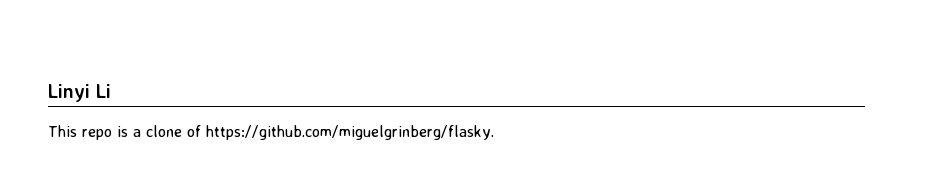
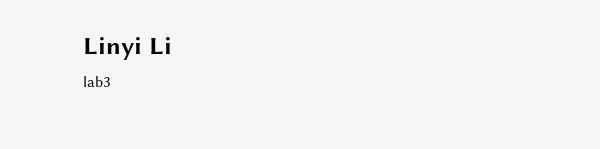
[48,125,494,140] This repo is a clone of https://github.com/miguelgrinberg/flasky. -> [83,76,110,87] lab3

